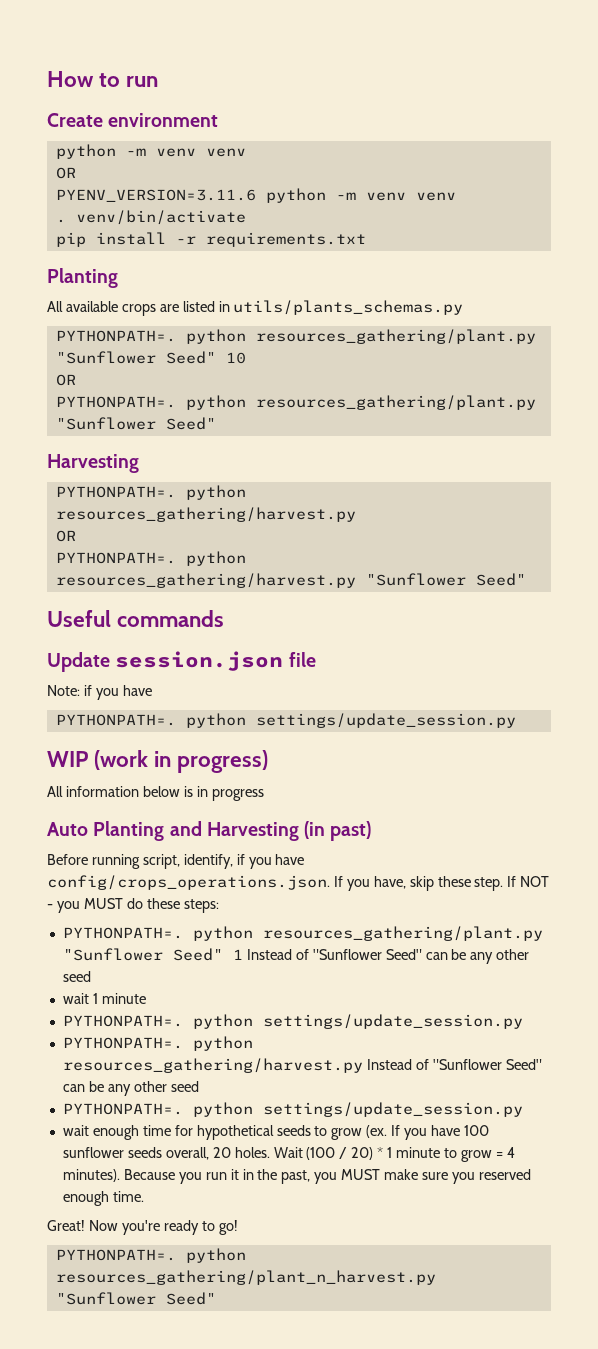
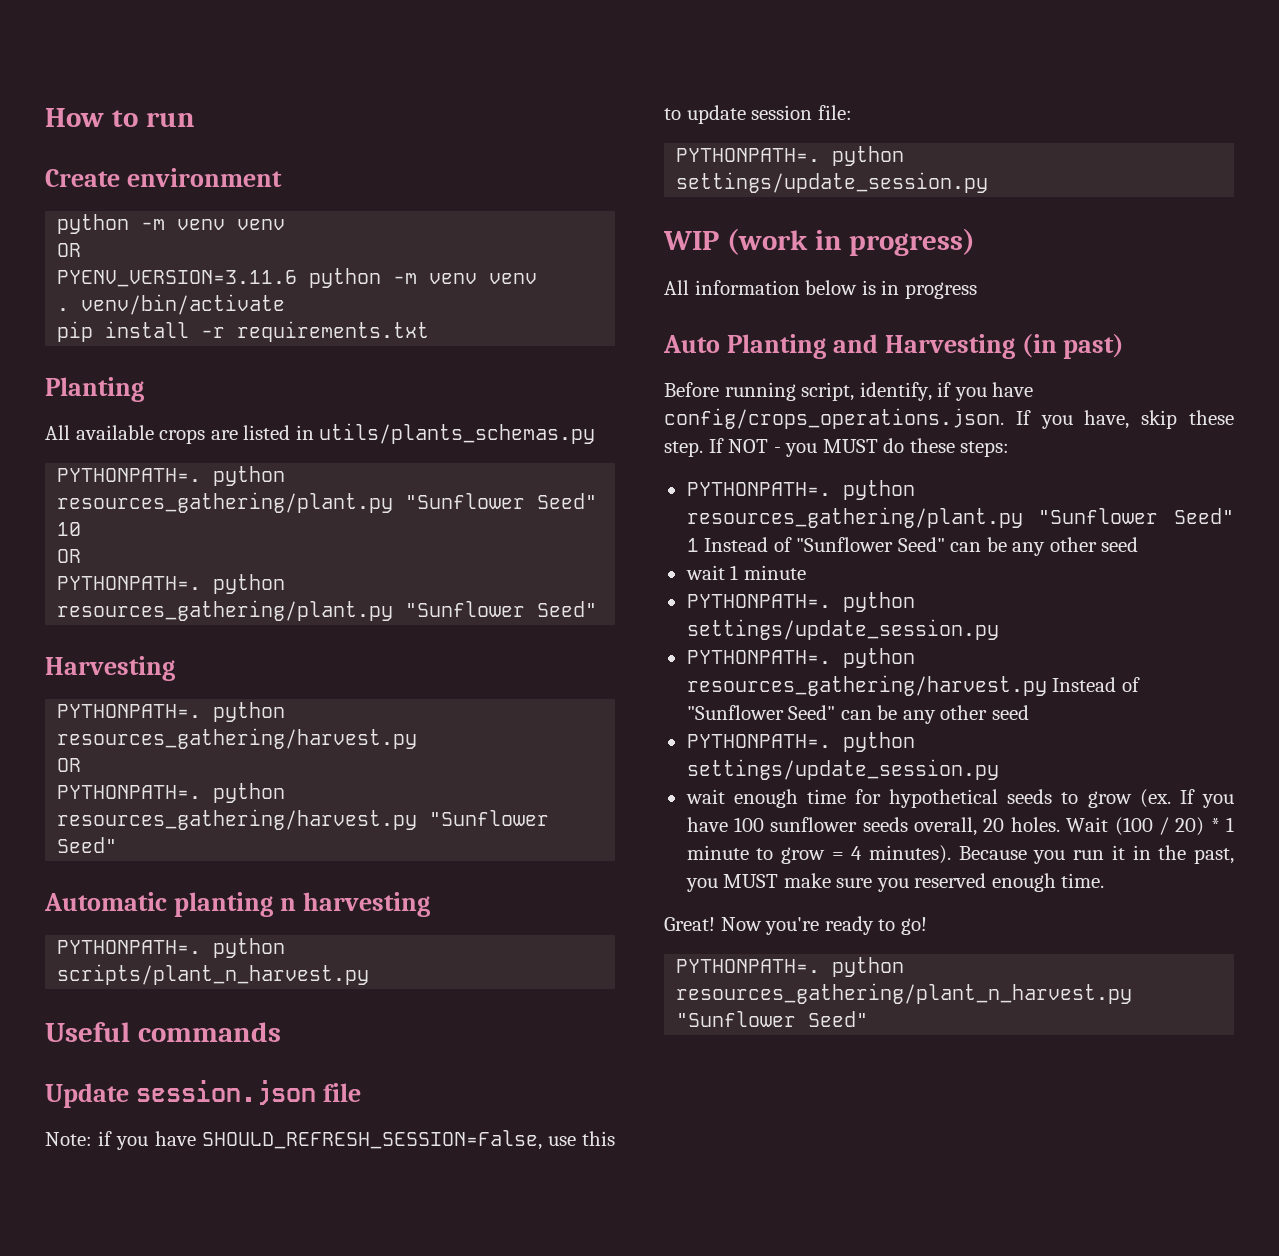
(526, 579) none -> [44,892,430,917] [57,938,286,958] [57,964,370,985] // Automatic planting n harvesting // PYTHONPATH=. python scripts/plant_n_harvest.py
(152, 690) none -> [201,1130,615,1150] [664,105,852,124] SHOULD_REFRESH_SESSION=False, use this to update session file:

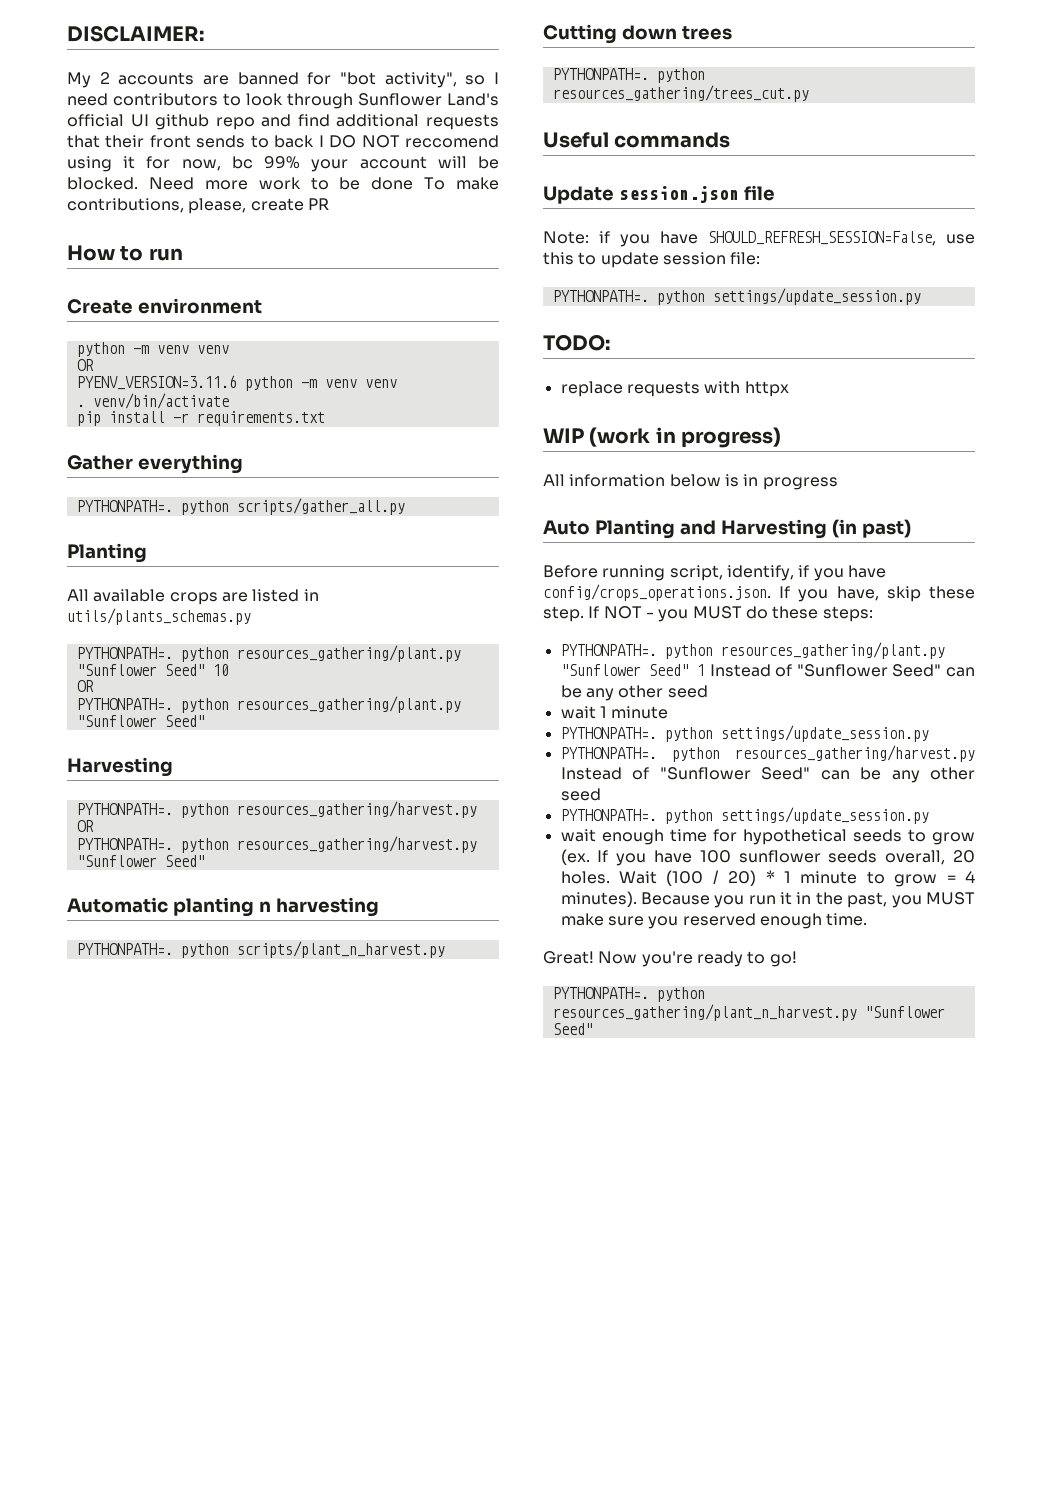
(45, 117) none -> [67,25,204,42] [67,72,500,88] [67,93,499,109] [67,114,499,130] [67,135,500,148] [67,156,500,172] [67,177,499,190] [67,198,329,214] DISCLAIMER: // My 2 accounts are banned for "bot activity", so I need contributors to look through Sunflower Land's official UI github repo and find additional requests that their front sends to back I DO NOT reccomend using it for now, bc 99% your account will be blocked. Need more work to be done To make contributions, please, create PR //
(430, 331) none -> [67,454,243,474] [76,498,405,515] // Gather everything // PYTHONPATH=. python scripts/gather_all.py
(370, 974) none -> [543,24,732,44] [552,68,705,83] [552,85,809,102] // Cutting down trees // PYTHONPATH=. python resources_gathering/trees_cut.py
(989, 182) none -> [543,334,610,351] [560,381,789,397] // TODO: // replace requests with httpx

